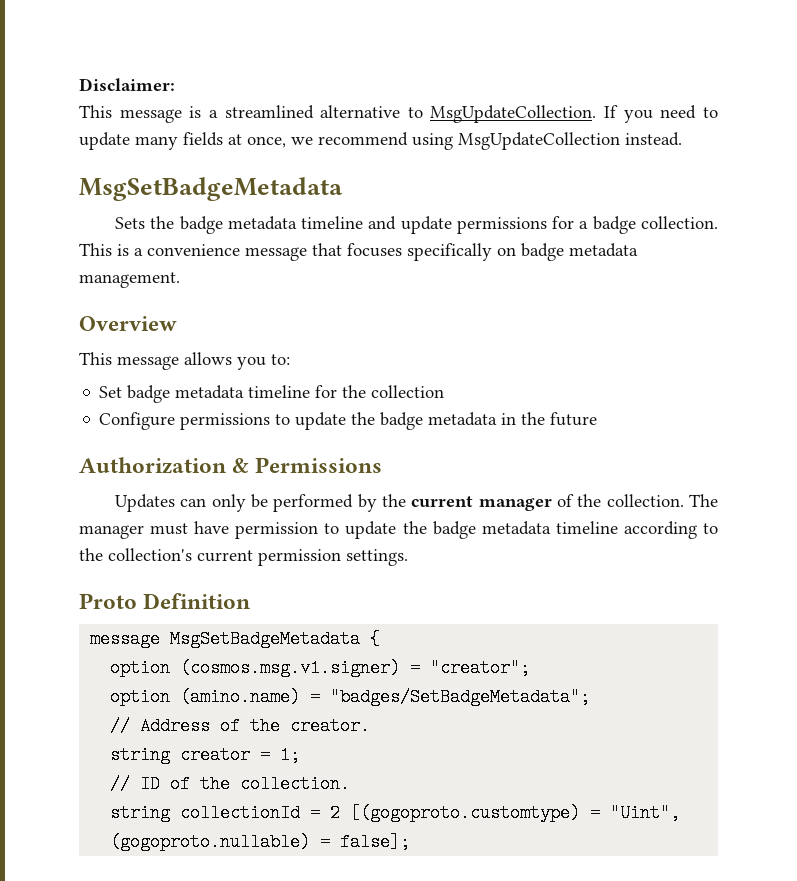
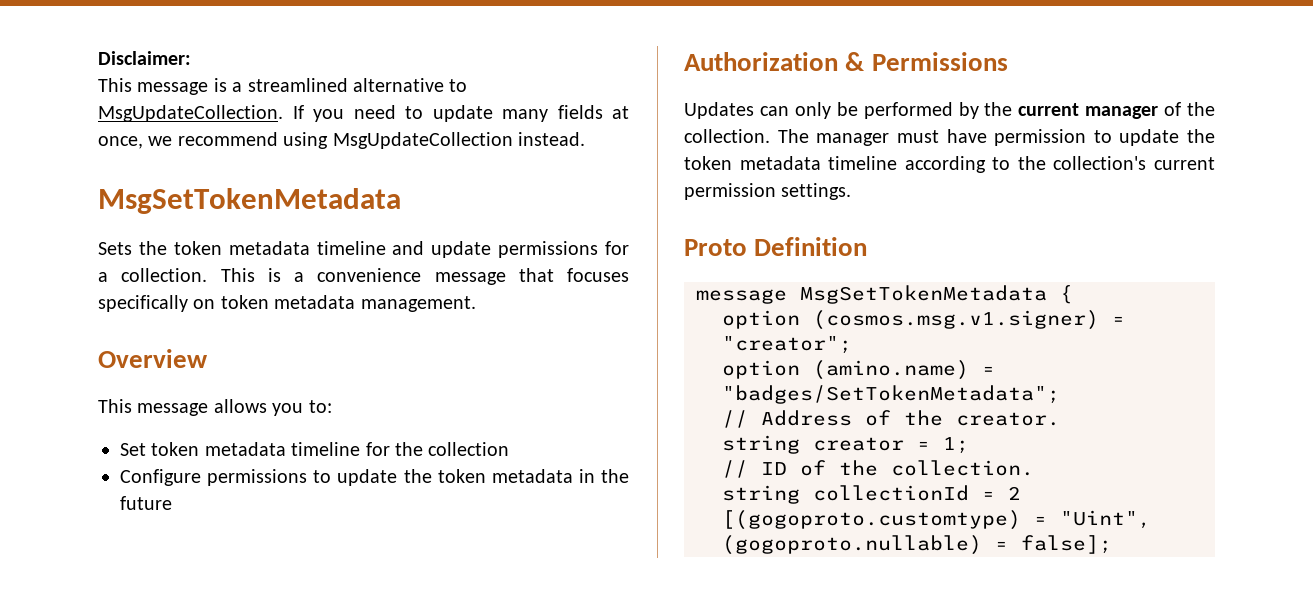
[79,177,343,201] MsgSetBadgeMetadata -> [98,188,401,214] MsgSetTokenMetadata
[179,216,223,234] badge -> [173,241,222,255] token
[592,216,636,234] badge -> (108, 277) none
[521,243,564,261] badge -> [220,295,269,309] token
[127,385,171,403] badge -> [151,442,200,456] token
[380,412,424,430] badge -> [437,469,486,483] token
[432,521,476,539] badge -> [684,156,732,170] token
[170,630,361,648] MsgSetBadgeMetadata -> [800,285,1047,304] MsgSetTokenMetadata
[330,688,591,706] "badges/SetBadgeMetadata"; -> [722,385,1060,404] "badges/SetTokenMetadata";

